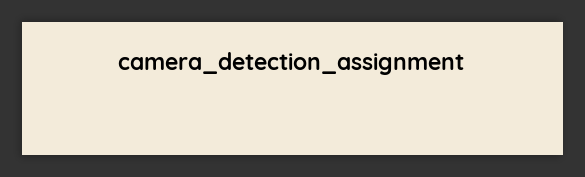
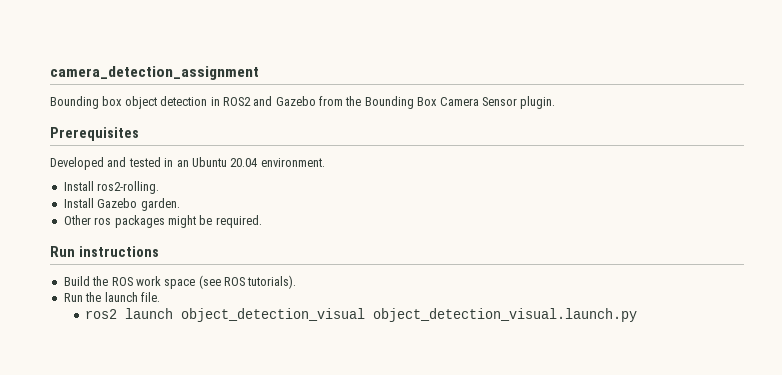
(464, 63) none -> [50,96,556,109] [50,127,139,141] [50,157,325,170] [63,181,160,194] [63,198,180,211] [63,215,262,228] [50,246,159,257] [63,275,297,289] [63,292,160,302] [84,308,637,322] // Bounding box object detection in ROS2 and Gazebo from the Bounding Box Camera Sensor plugin. // Prerequisites // Developed and tested in an Ubuntu 20.04 environment. // Install ros2-rolling. // Install Gazebo garden. // Other ros packages might be required. // Run instructions // Build the ROS work space (see ROS tutorials). // Run the launch file. // ros2 launch object_detection_visual object_detection_visual.launch.py

